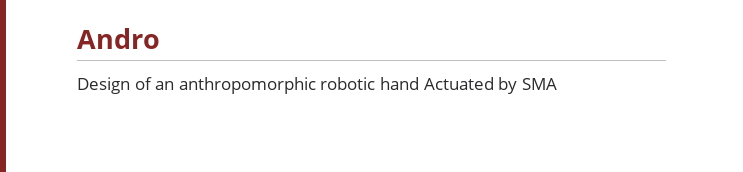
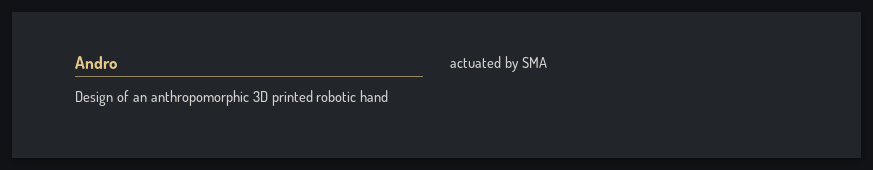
(316, 85) none -> [252,90,313,106] 3D printed
[423,77,494,90] Actuated -> [450,56,501,68] actuated

